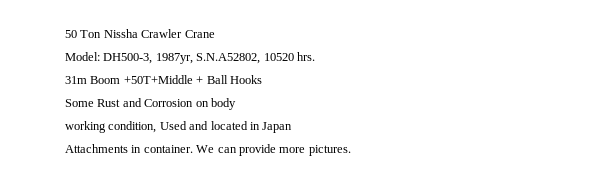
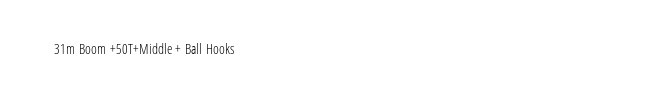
[65,29,215,38] [65,52,315,64] 50 Ton Nissha Crawler Crane // Model: DH500-3, 1987yr, S.N.A52802, 10520 hrs. // -> (54, 49) none
[65,98,236,110] [65,121,293,133] [65,144,351,156] // Some Rust and Corrosion on body // working condition, Used and located in Japan // Attachments in container. We can provide more pictures. -> (234, 48) none

